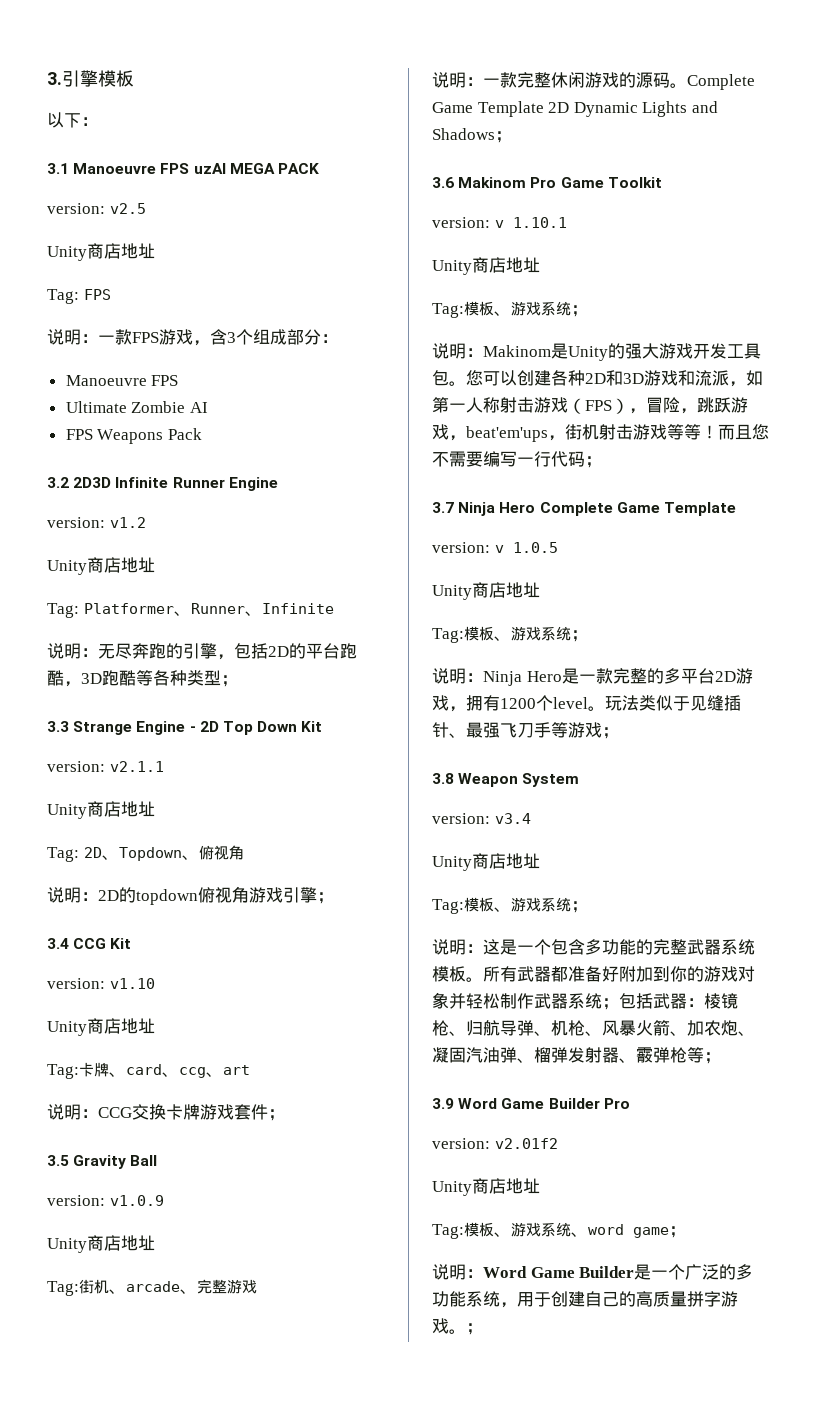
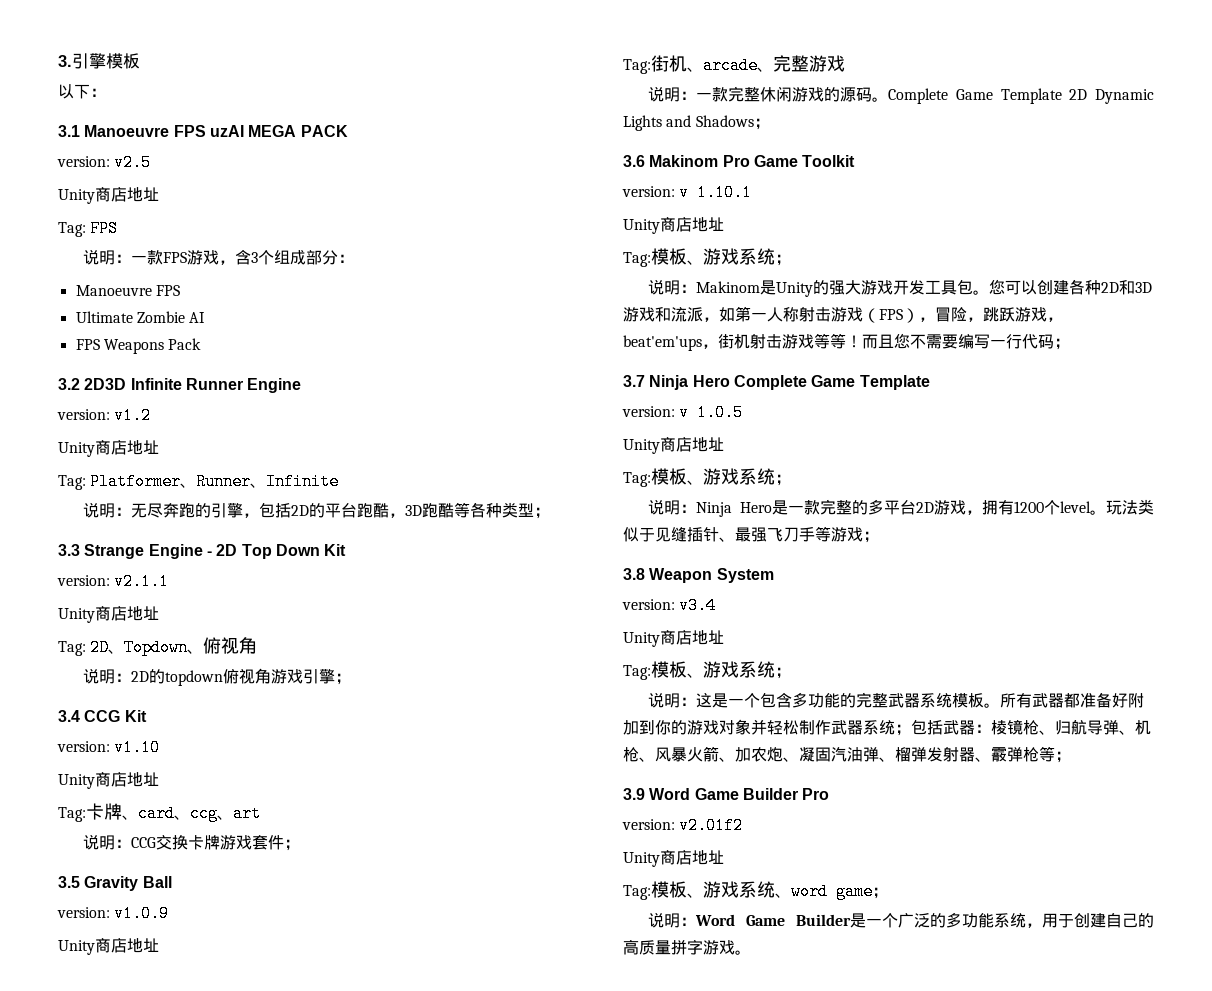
[466,1323,483,1335] ； -> (751, 952) none

